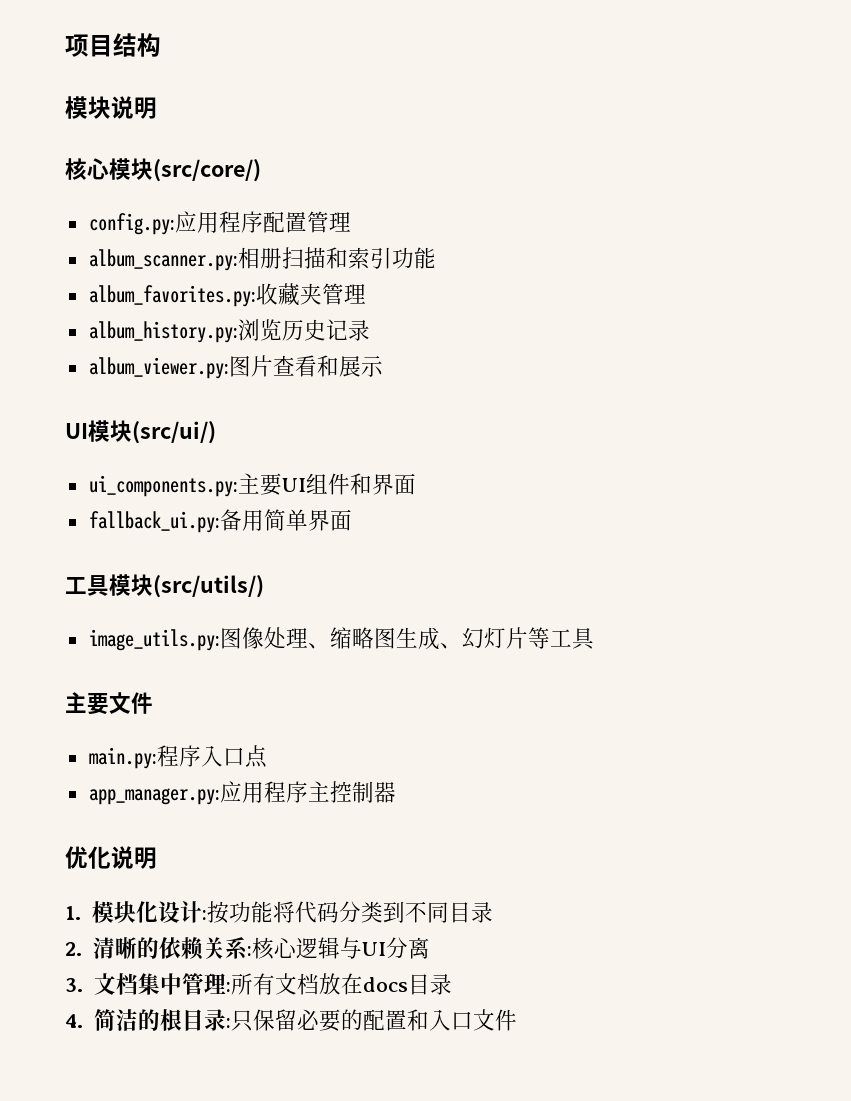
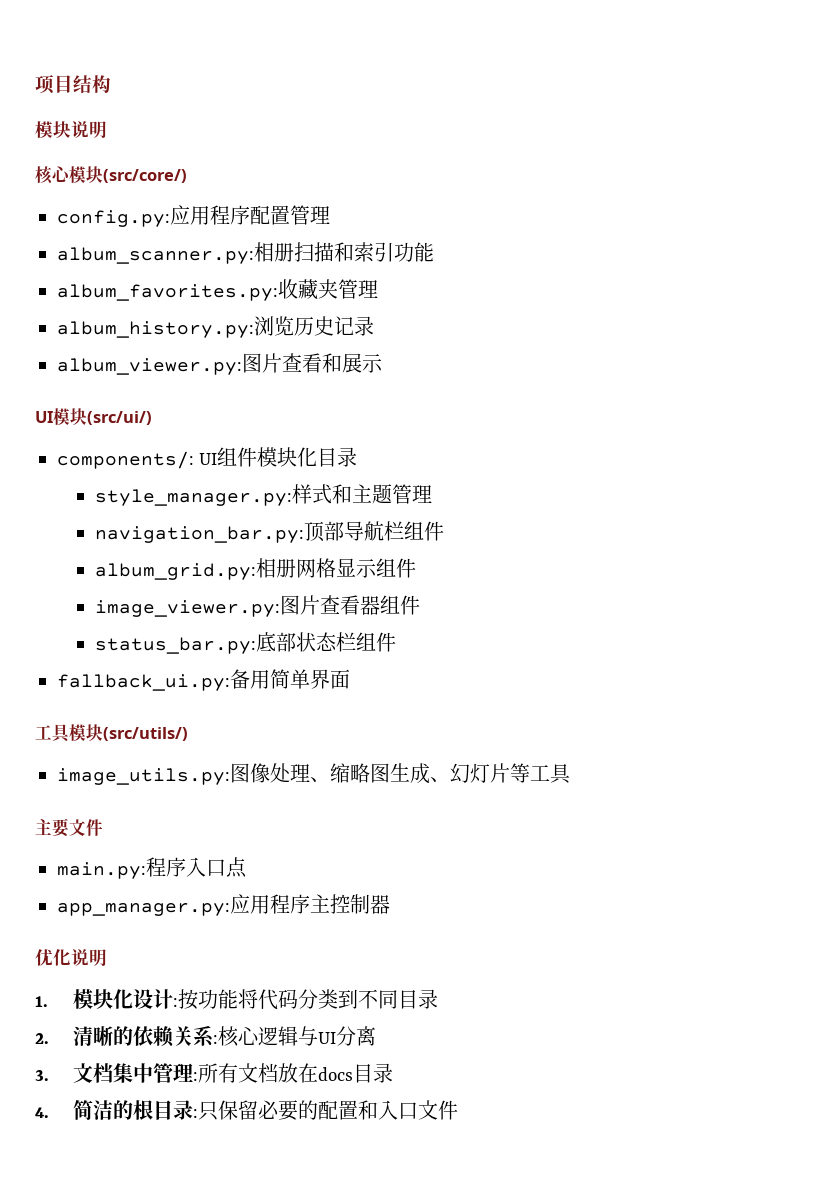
[88,473,416,497] ui_components.py:主要UI组件和界面 -> [57,447,358,469] [94,484,432,506] [94,521,444,543] [94,558,416,580] [94,595,420,617] [94,632,396,654] components/: UI组件模块化目录 // style_manager.py:样式和主题管理 // navigation_bar.py:顶部导航栏组件 // album_grid.py:相册网格显示组件 // image_viewer.py:图片查看器组件 // status_bar.py:底部状态栏组件

